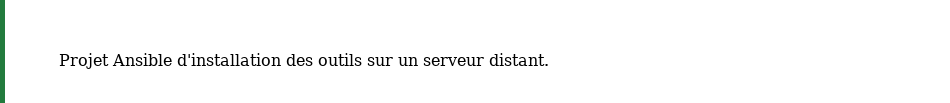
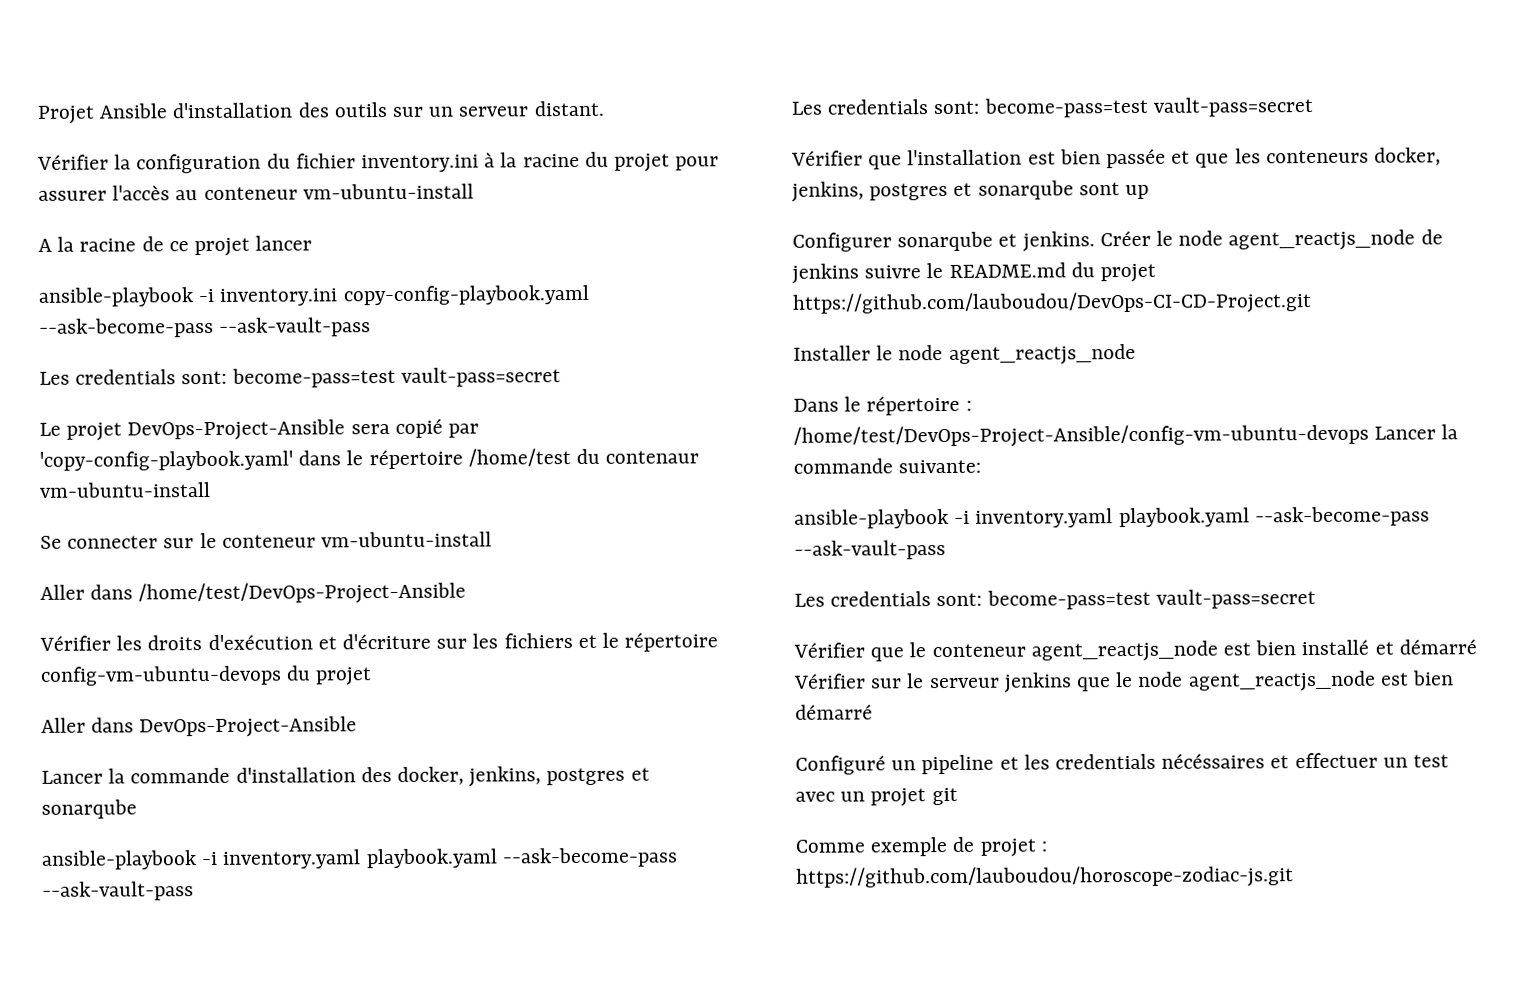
(549, 59) none -> [37,151,720,174] [38,183,474,201] [38,235,313,257] [38,284,589,307] [39,317,372,338] [39,367,561,388] [39,418,480,441] [39,448,700,471] [39,481,211,498] [40,531,493,549] [40,581,467,605] [39,632,719,652] [40,665,373,686] [41,716,358,738] [41,766,650,787] [41,799,137,819] [41,847,678,870] [42,881,194,901] [791,97,1313,118] [791,147,1442,170] [791,180,1150,202] [792,229,1443,252] [791,262,1157,284] [792,291,1312,315] [793,343,1136,365] [793,395,972,416] [793,423,1459,448] [793,458,982,474] [794,506,1430,529] [794,540,946,560] [794,588,1316,610] [793,639,1477,662] [793,670,1455,693] [795,704,873,720] [795,752,1450,775] [795,787,958,807] [795,836,1047,857] [796,865,1294,889] // Vérifier la configuration du fichier inventory.ini à la racine du projet pour assurer l'accès au conteneur vm-ubuntu-install // A la racine de ce projet lancer // ansible-playbook -i inventory.ini copy-config-playbook.yaml --ask-become-pass --ask-vault-pass // Les credentials sont: become-pass=test vault-pass=secret // Le projet DevOps-Project-Ansible sera copié par 'copy-config-playbook.yaml' dans le répertoire /home/test du contenaur vm-ubuntu-install // Se connecter sur le conteneur vm-ubuntu-install // Aller dans /home/test/DevOps-Project-Ansible // Vérifier les droits d'exécution et d'écriture sur les fichiers et le répertoire config-vm-ubuntu-devops du projet // Aller dans DevOps-Project-Ansible // Lancer la commande d'installation des docker, jenkins, postgres et sonarqube // ansible-playbook -i inventory.yaml playbook.yaml --ask-become-pass --ask-vault-pass // Les credentials sont: become-pass=test vault-pass=secret // Vérifier que l'installation est bien passée et que les conteneurs docker, jenkins, postgres et sonarqube sont up // Configurer sonarqube et jenkins. Créer le node agent_reactjs_node de jenkins suivre le README.md du projet https://github.com/lauboudou/DevOps-CI-CD-Project.git // Installer le node agent_reactjs_node // Dans le répertoire : /home/test/DevOps-Project-Ansible/config-vm-ubuntu-devops Lancer la commande suivante: // ansible-playbook -i inventory.yaml playbook.yaml --ask-become-pass --ask-vault-pass // Les credentials sont: become-pass=test vault-pass=secret // Vérifier que le conteneur agent_reactjs_node est bien installé et démarré Vérifier sur le serveur jenkins que le node agent_reactjs_node est bien démarré // Configuré un pipeline et les credentials nécéssaires et effectuer un test avec un projet git // Comme exemple de projet : https://github.com/lauboudou/horoscope-zodiac-js.git

